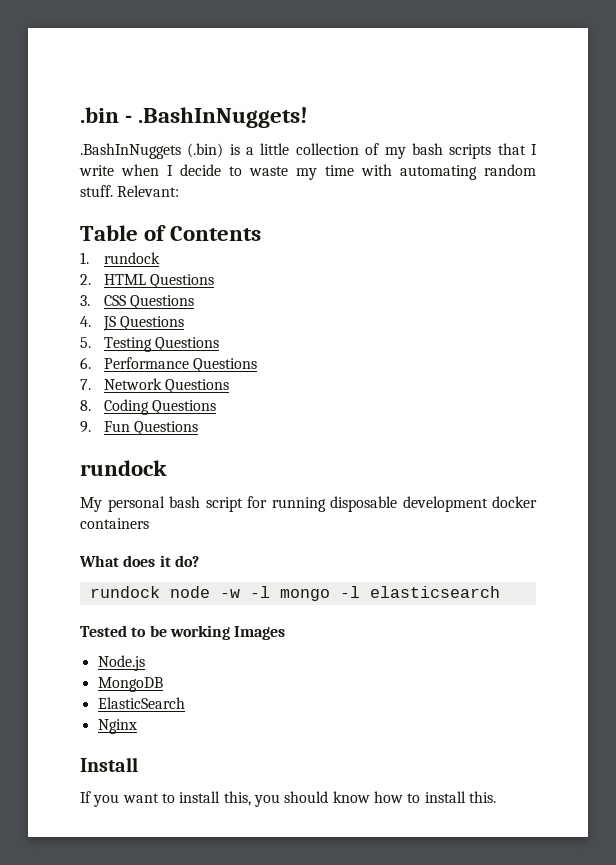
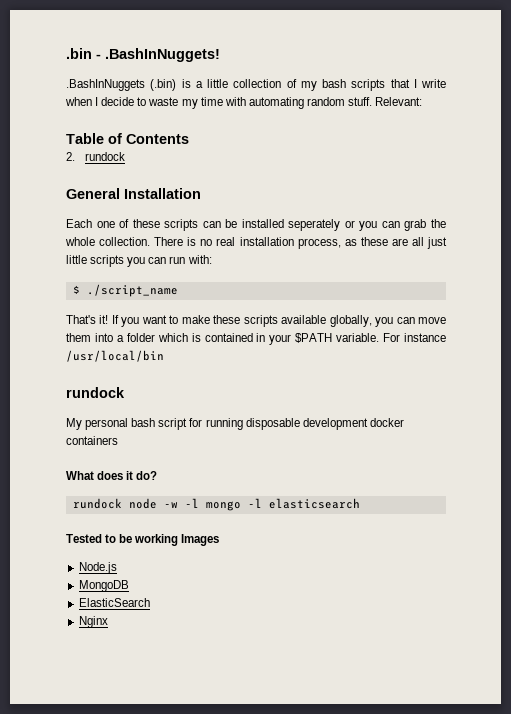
[80,252,160,264] [80,274,215,288] [80,295,195,309] [80,316,185,331] [80,337,220,352] [80,357,258,372] [80,378,230,393] [80,399,217,415] [80,421,199,435] 1. rundock // 2. HTML Questions // 3. CSS Questions // 4. JS Questions // 5. Testing Questions // 6. Performance Questions // 7. Network Questions // 8. Coding Questions // 9. Fun Questions -> [66,152,126,161] [66,188,201,199] [66,219,447,231] [65,237,447,249] [66,255,212,267] [72,284,178,297] [66,315,446,327] [66,333,446,345] [66,350,164,362] 2. rundock // General Installation // Each one of these scripts can be installed seperately or you can grab the whole collection. There is no real installation process, as these are all just little scripts you can run with: // $ ./script_name // That's it! If you want to make these scripts available globally, you can move them into a folder which is contained in your $PATH variable. For instance /usr/local/bin
[80,757,138,772] [80,791,496,807] // Install // If you want to install this, you should know how to install this. -> (108, 622) none

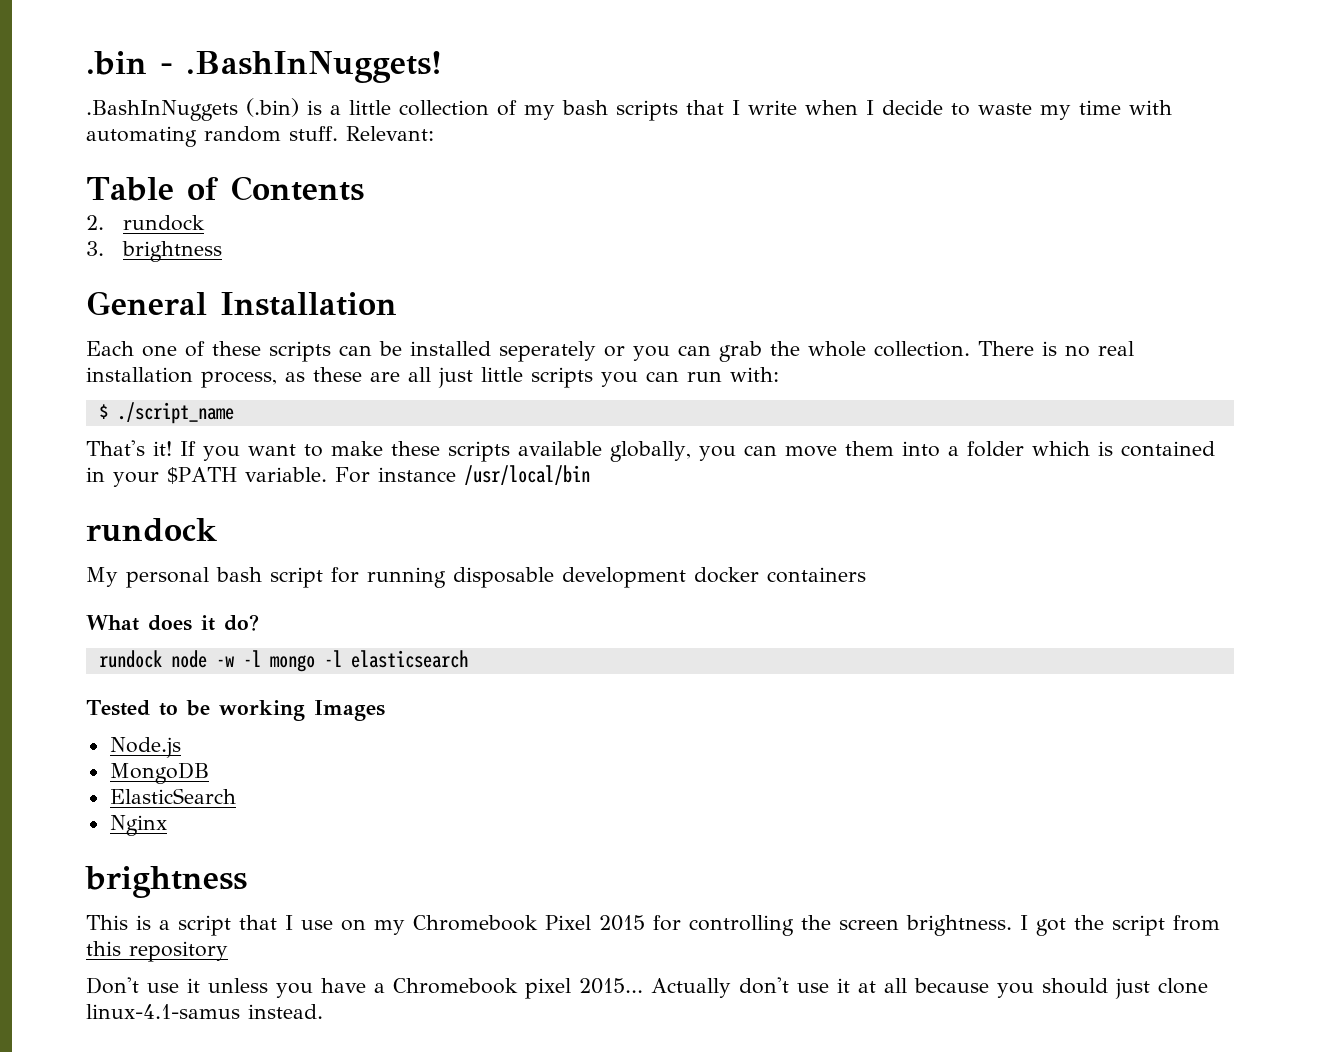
(126, 156) none -> [86,241,222,262] // 3. brightness
(108, 622) none -> [85,866,247,898] [86,915,1220,936] [86,941,228,962] [86,977,1208,999] [86,1004,323,1019] // brightness // This is a script that I use on my Chromebook Pixel 2015 for controlling the screen brightness. I got the script from this repository // Don't use it unless you have a Chromebook pixel 2015... Actually don't use it at all because you should just clone linux-4.1-samus instead.

